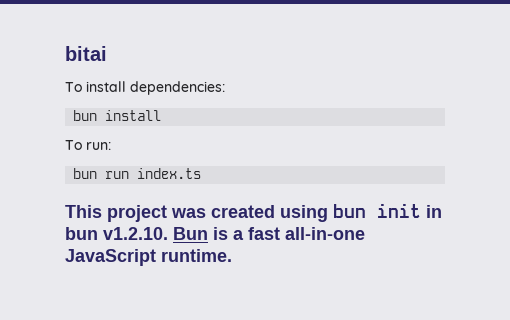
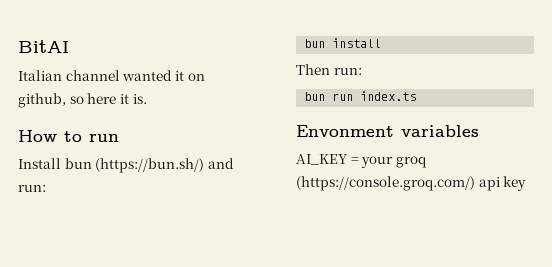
[65,46,107,61] [65,81,225,95] bitai // To install dependencies: -> [18,40,69,53] [18,70,205,81] [18,93,147,108] [18,130,119,142] [18,158,234,173] [18,185,46,192] BitAI // Italian channel wanted it on github, so here it is. // How to run // Install bun (https://bun.sh/) and run:
[65,140,82,150] To -> [296,64,330,75] Then
[65,203,442,222] [65,227,365,240] [65,249,232,266] This project was created using bun init in bun v1.2.10. Bun is a fast all-in-one JavaScript runtime. -> [296,125,479,137] [296,154,427,168] [296,176,527,191] Envonment variables // AI_KEY = your groq (https://console.groq.com/) api key

